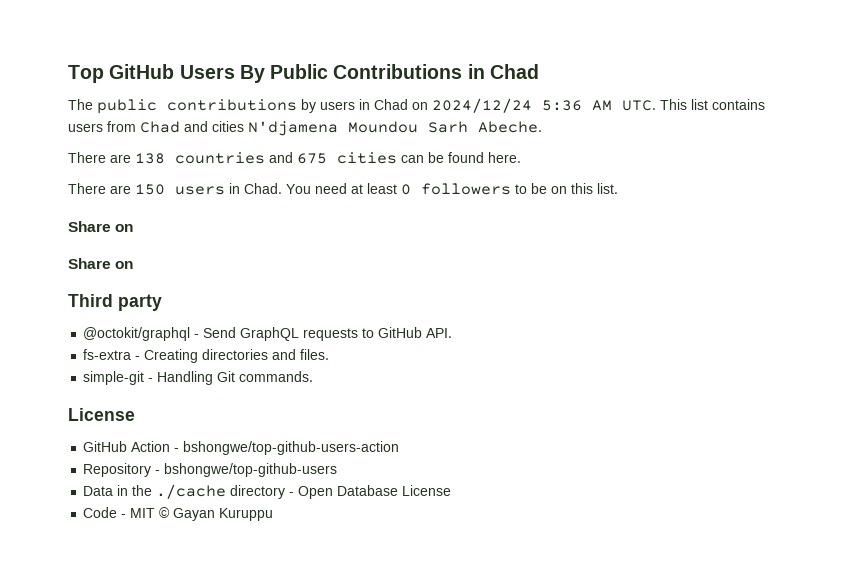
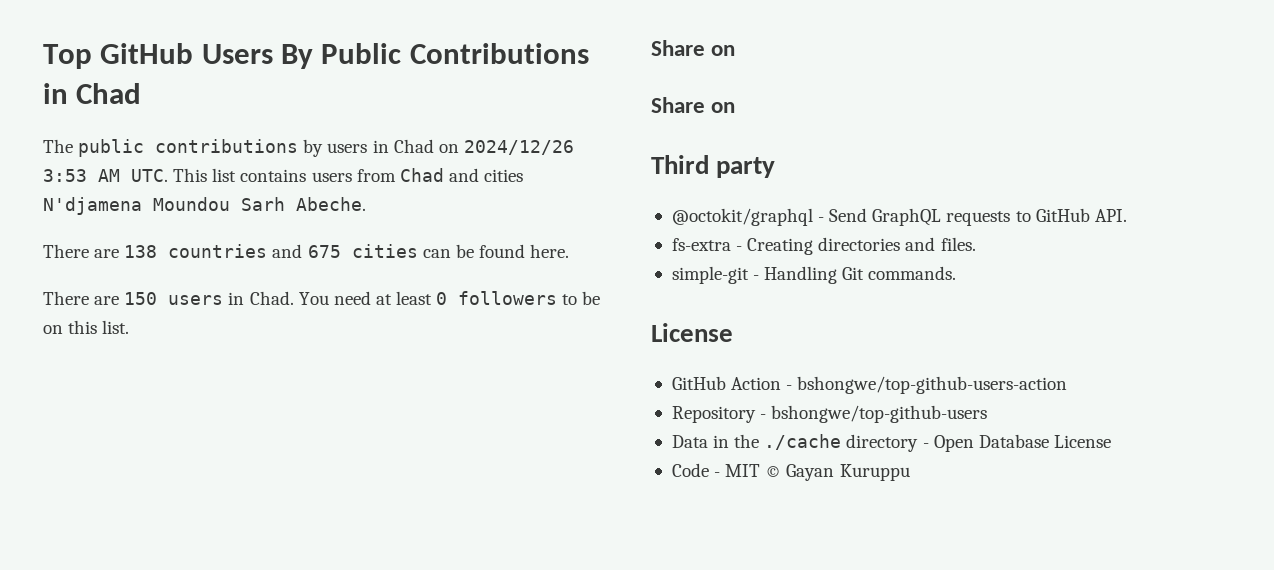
[432,98,582,113] 2024/12/24 5:36 -> [463,140,574,155] [43,169,87,182] 2024/12/26 3:53

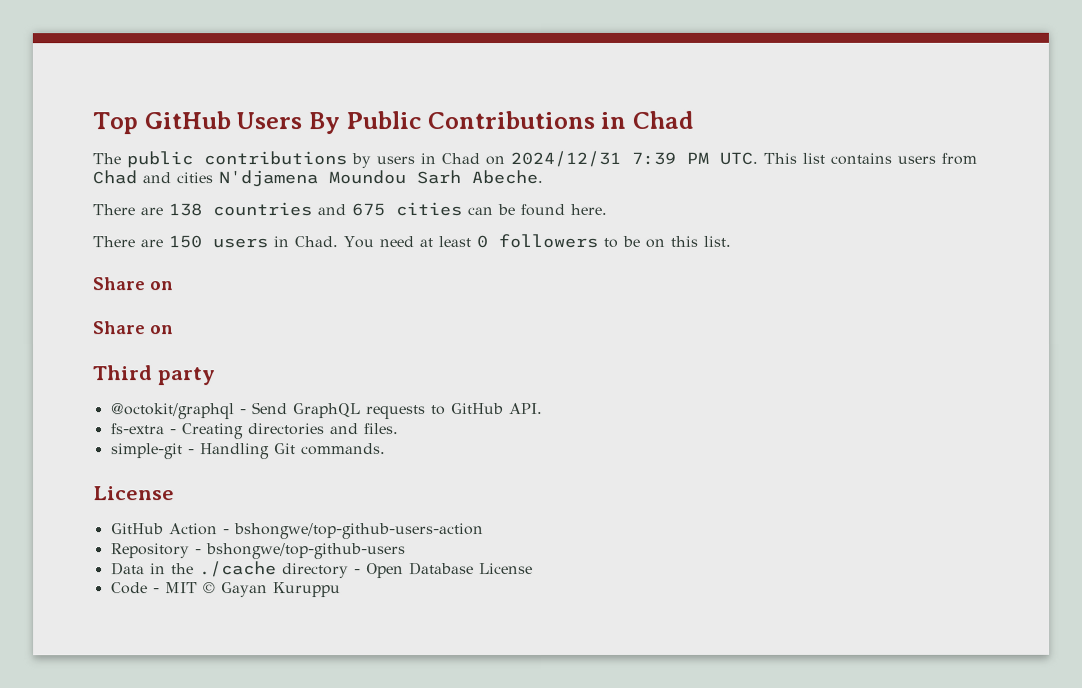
[463,140,574,155] [43,169,120,182] 2024/12/26 3:53 AM -> [510,150,709,168] 2024/12/31 7:39 PM

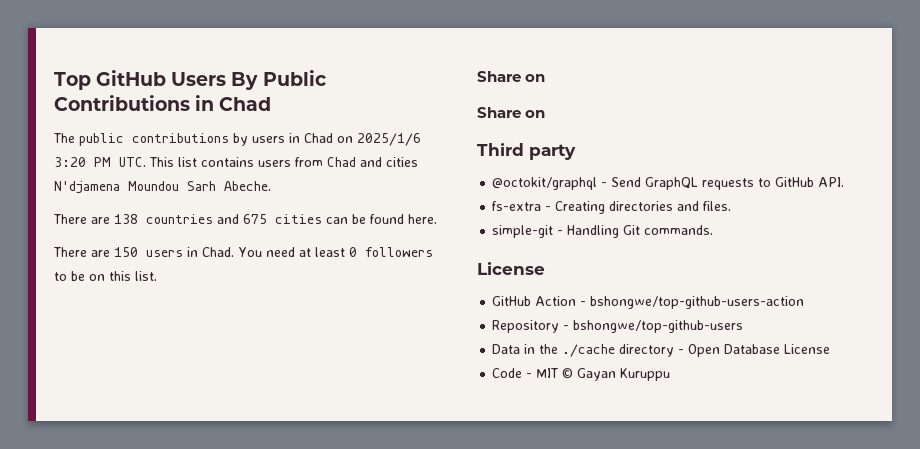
[510,150,676,168] 2024/12/31 7:39 -> [357,133,421,146] [54,157,86,167] 2025/1/6 3:20

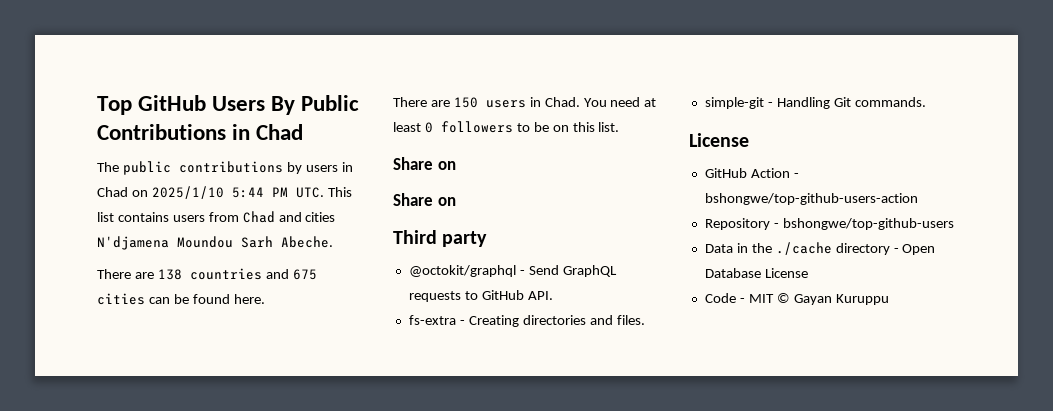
[357,133,421,146] [54,157,86,167] 2025/1/6 3:20 -> [151,186,264,199] 2025/1/10 5:44

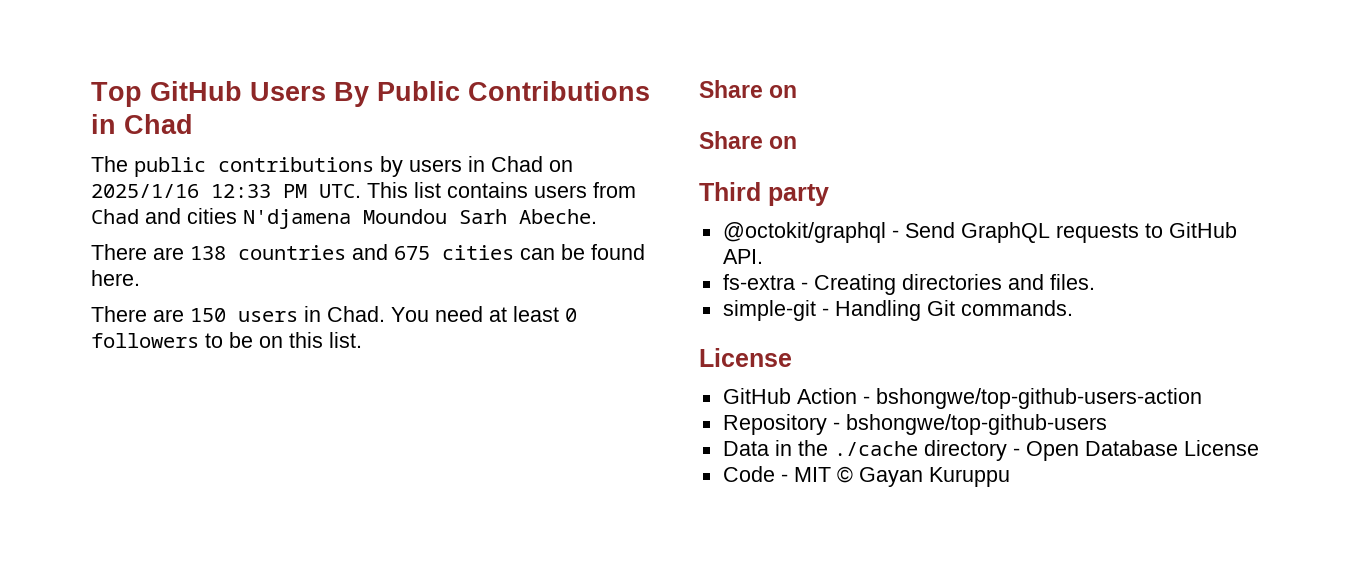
[151,186,264,199] 2025/1/10 5:44 -> [91,184,271,198] 2025/1/16 12:33

